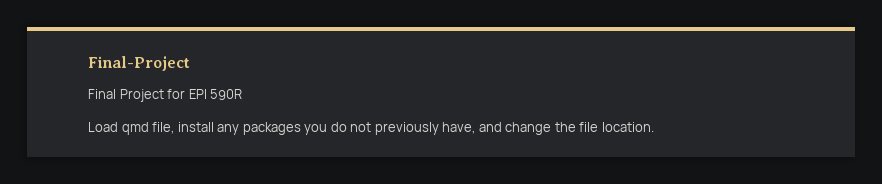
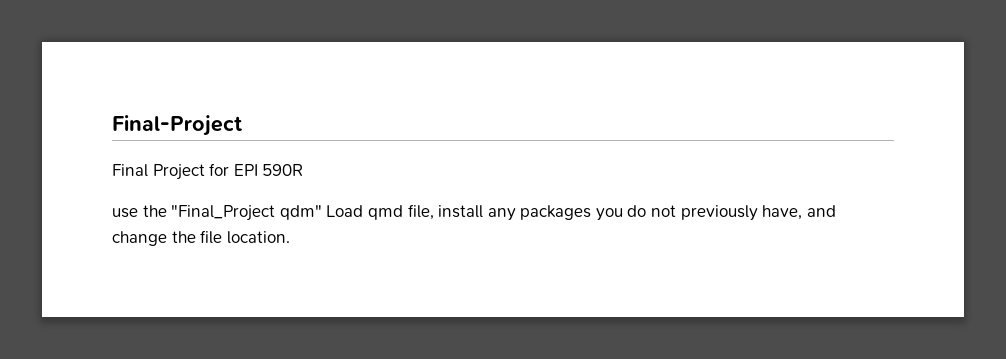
(243, 94) none -> [112,205,322,221] use the "Final_Project qdm"

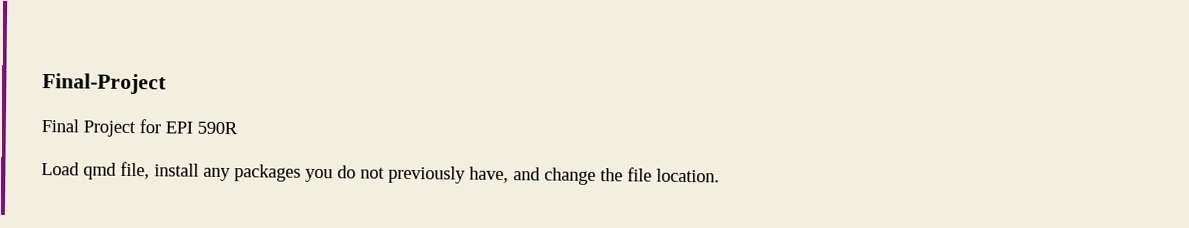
[112,205,322,221] use the "Final_Project qdm" -> (238, 128) none

